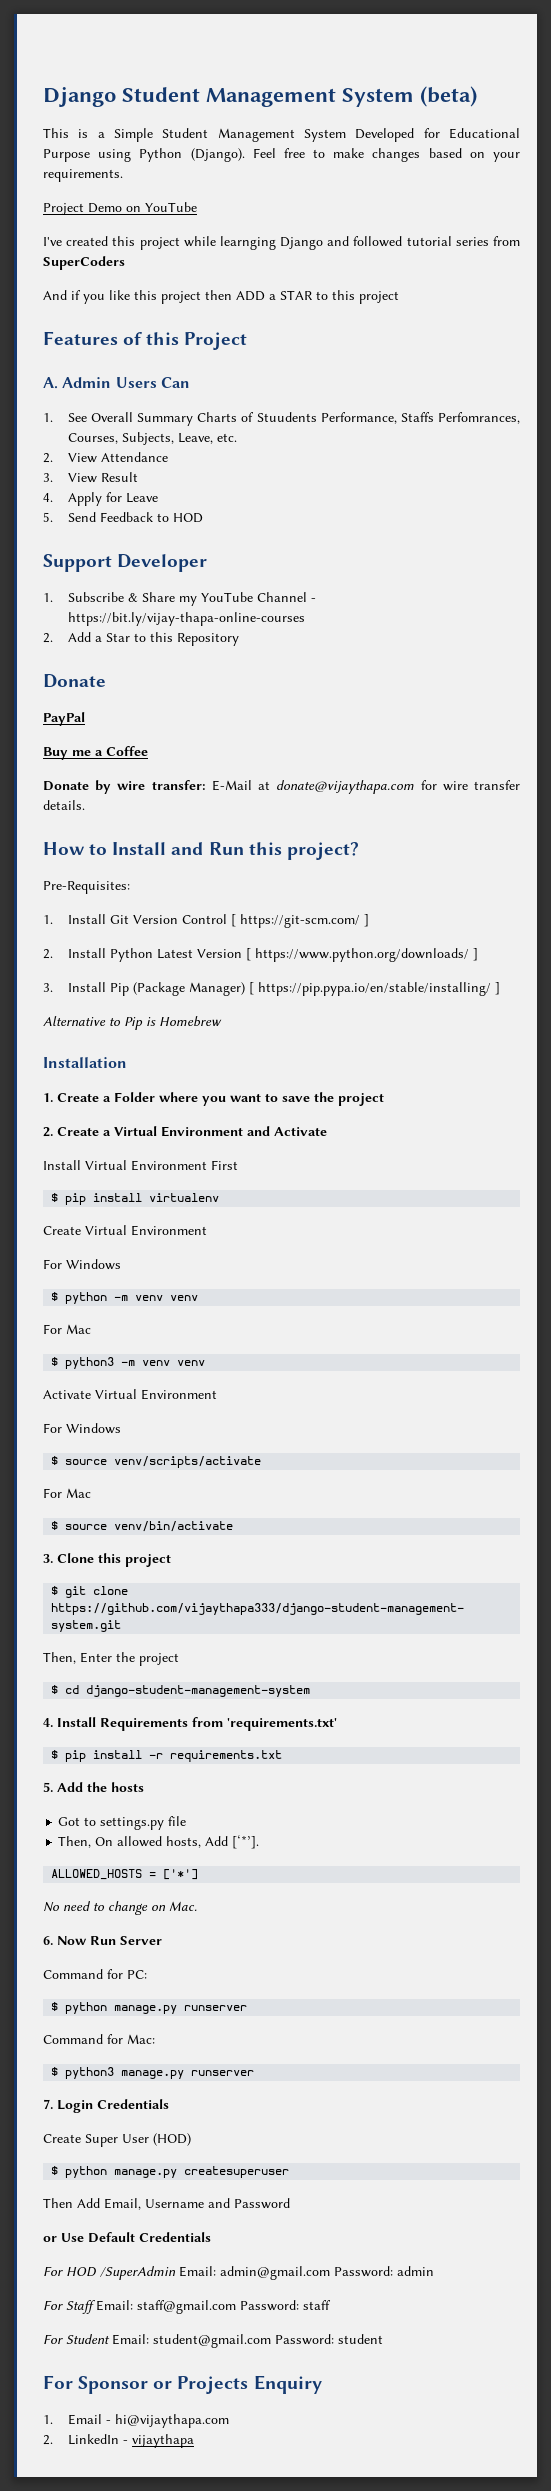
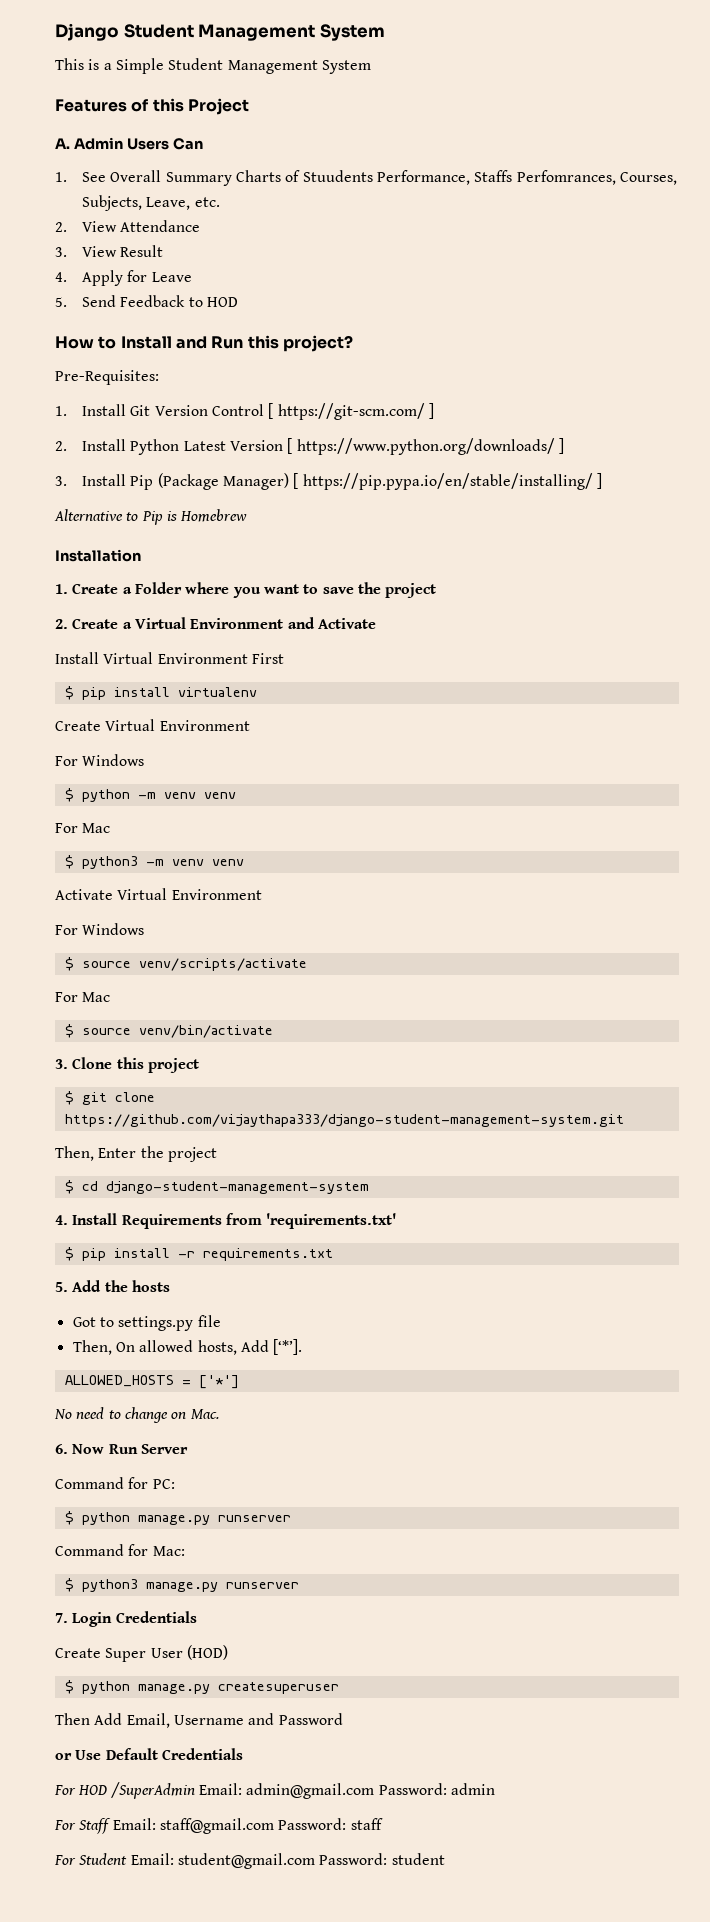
[420,86,477,107] (beta) -> (385, 32) none
[355,128,520,142] [43,148,520,162] [43,169,123,182] [43,202,197,215] [43,236,520,250] [43,256,125,270] [43,290,399,304] Developed for Educational Purpose using Python (Django). Feel free to make changes based on your requirements. // Project Demo on YouTube // I've created this project while learnging Django and followed tutorial series from SuperCoders // And if you like this project then ADD a STAR to this project -> (371, 67) none
[43,554,208,572] [43,592,316,606] [67,612,305,626] [43,632,239,646] [43,674,106,688] [43,712,85,726] [43,746,148,760] [43,780,520,794] [43,800,85,810] // Support Developer // 1. Subscribe & Share my YouTube Channel - https://bit.ly/vijay-thapa-online-courses // 2. Add a Star to this Repository // Donate // PayPal // Buy me a Coffee // Donate by wire transfer: E-Mail at donate@vijaythapa.com for wire transfer details. -> (239, 302) none
[43,2375,322,2394] [43,2414,229,2428] [43,2434,194,2448] // For Sponsor or Projects Enquiry // 1. Email - hi@vijaythapa.com // 2. LinkedIn - vijaythapa -> (445, 1859) none

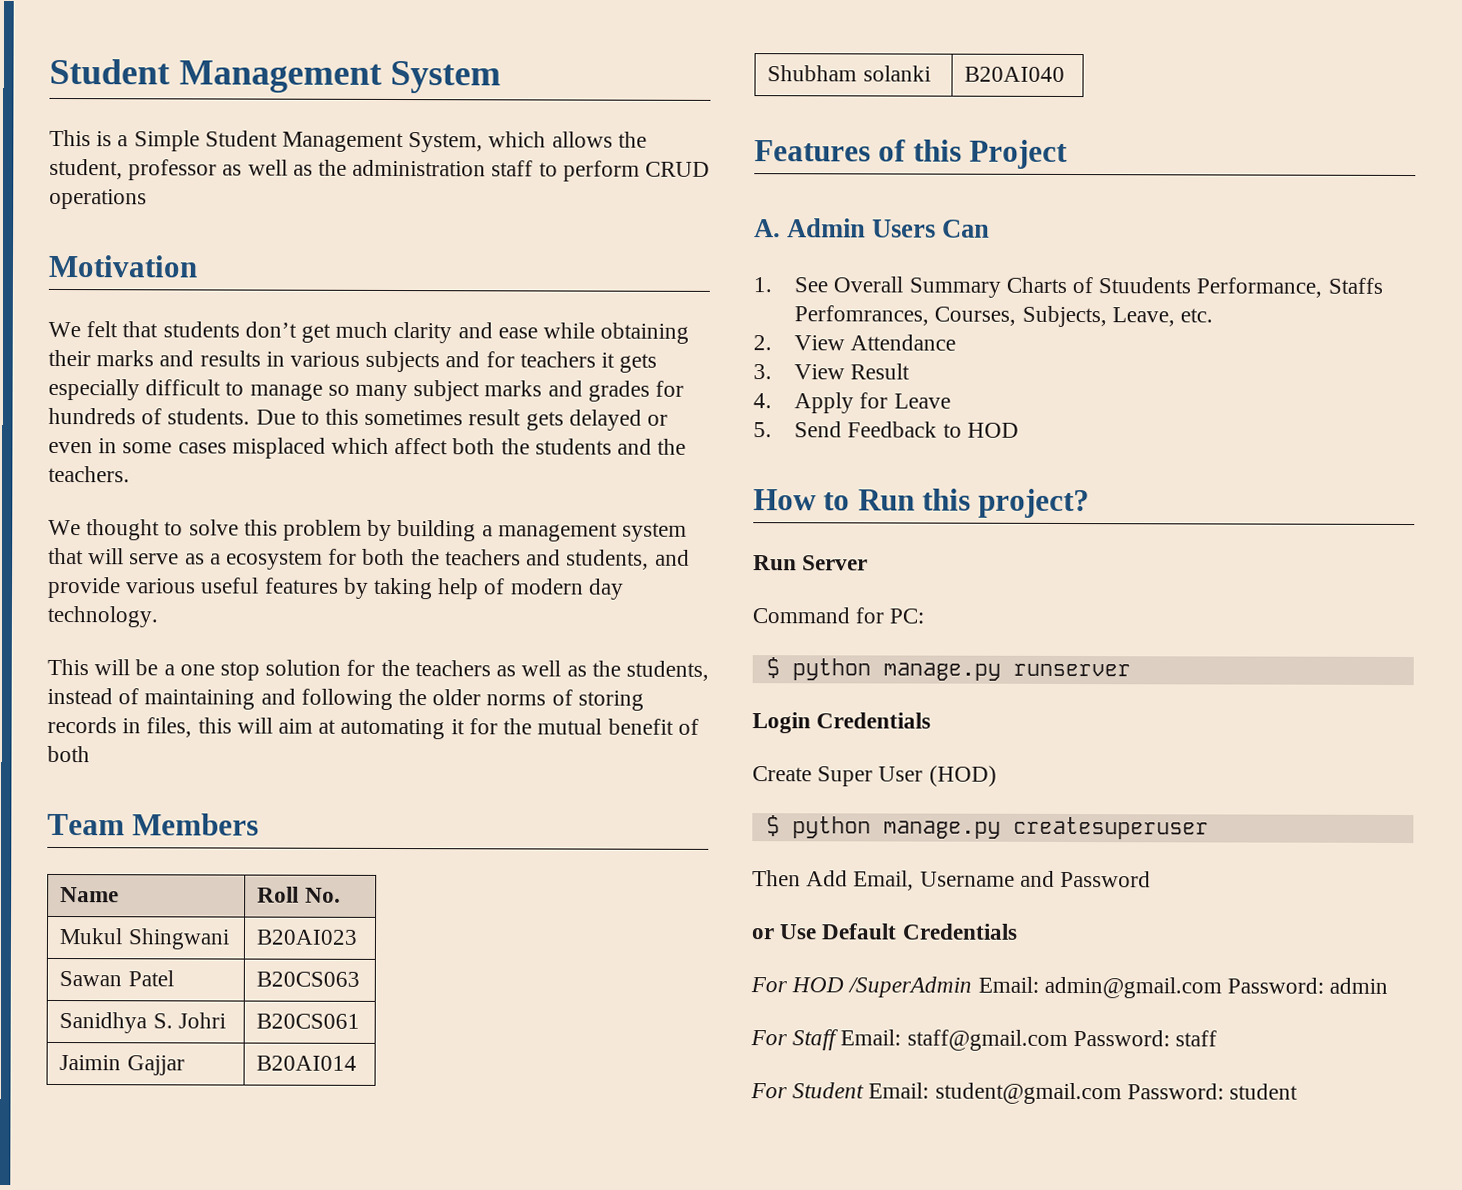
[55,23,119,41] Django -> (49, 71) none
[321,60,371,74] System -> [408,131,647,153] [49,158,711,182] [49,188,147,210] [48,254,198,278] [48,321,690,344] [48,349,658,373] [48,378,685,402] [48,407,669,431] [48,437,687,459] [48,465,130,483] [48,519,688,542] [48,547,690,570] [47,576,624,600] [47,605,158,628] [47,658,709,681] [47,687,644,711] [47,716,699,740] [47,745,90,763] [47,813,260,836] [60,887,120,903] [257,886,341,903] [59,928,230,950] [256,929,359,945] [59,970,174,987] [256,971,361,987] [59,1012,226,1034] [256,1013,361,1029] [59,1055,185,1076] [256,1055,358,1071] [767,65,931,82] [964,66,1066,82] System, which allows the student, professor as well as the administration staff to perform CRUD operations // Motivation // We felt that students don’t get much clarity and ease while obtaining their marks and results in various subjects and for teachers it gets especially difficult to manage so many subject marks and grades for hundreds of students. Due to this sometimes result gets delayed or even in some cases misplaced which affect both the students and the teachers. // We thought to solve this problem by building a management system that will serve as a ecosystem for both the teachers and students, and provide various useful features by taking help of modern day technology. // This will be a one stop solution for the teachers as well as the students, instead of maintaining and following the older norms of storing records in files, this will aim at automating it for the mutual benefit of both // Team Members // Name | Roll No. // Mukul Shingwani | B20AI023 // Sawan Patel | B20CS063 // Sanidhya S. Johri | B20CS061 // Jaimin Gajjar | B20AI014 // Shubham solanki | B20AI040
[120,336,207,349] Install and -> (851, 501) none
[55,370,159,385] [55,403,434,420] [55,438,564,455] [55,473,602,490] [54,509,248,525] [55,549,141,562] [55,582,437,598] [55,617,376,629] [55,652,284,664] [64,686,257,700] [55,719,250,731] [55,754,145,766] [64,788,236,802] [55,823,111,833] [64,855,244,869] [55,888,262,900] [55,923,145,935] [64,957,307,971] [55,992,111,1002] [64,1024,273,1038] [55,1057,199,1073] [64,1091,155,1105] [64,1114,624,1127] [55,1146,217,1162] [64,1180,369,1194] [55,1213,397,1229] [64,1247,333,1261] [55,1280,170,1292] [72,1315,221,1331] [72,1339,303,1355] [64,1375,239,1389] [54,1407,219,1423] [55,1444,105,1454] Pre-Requisites: // 1. Install Git Version Control [ https://git-scm.com/ ] // 2. Install Python Latest Version [ https://www.python.org/downloads/ ] // 3. Install Pip (Package Manager) [ https://pip.pypa.io/en/stable/installing/ ] // Alternative to Pip is Homebrew // Installation // 1. Create a Folder where you want to save the project // 2. Create a Virtual Environment and Activate // Install Virtual Environment First // $ pip install virtualenv // Create Virtual Environment // For Windows // $ python -m venv venv // For Mac // $ python3 -m venv venv // Activate Virtual Environment // For Windows // $ source venv/scripts/activate // For Mac // $ source venv/bin/activate // 3. Clone this project // $ git clone https://github.com/vijaythapa333/django-student-management-system.git // Then, Enter the project // $ cd django-student-management-system // 4. Install Requirements from 'requirements.txt' // $ pip install -r requirements.txt // 5. Add the hosts // Got to settings.py file // Then, On allowed hosts, Add [‘*’]. // ALLOWED_HOSTS = ['*'] // No need to change on Mac. // 6. Now -> (1091, 503) none
[55,1544,185,1556] [64,1578,299,1592] [55,1613,68,1623] Command for Mac: // $ python3 manage.py runserver // 7. -> (1131, 670) none

